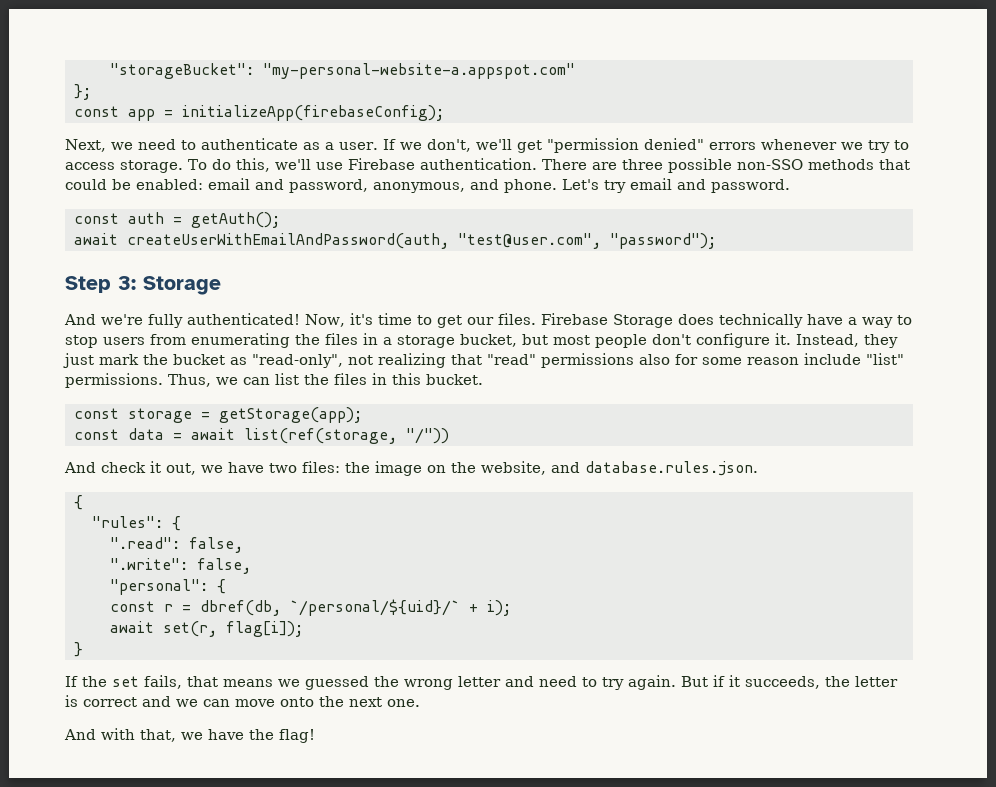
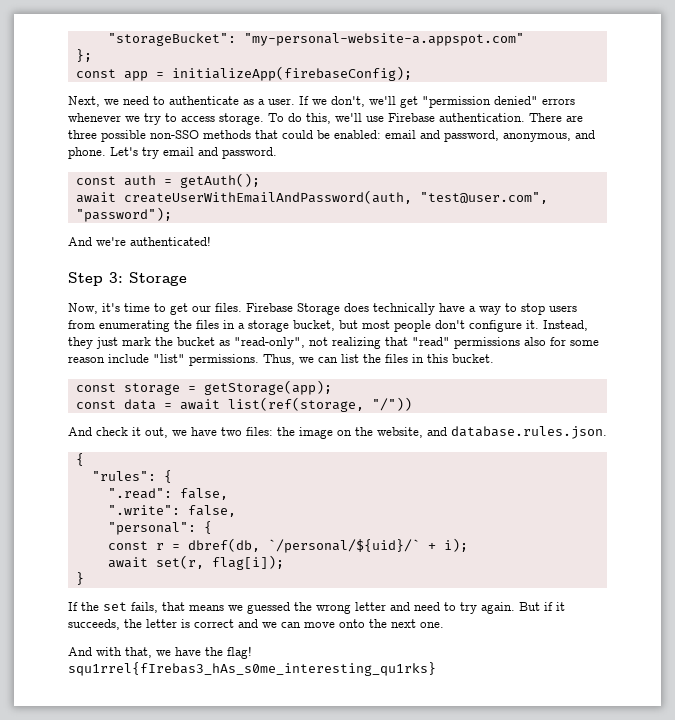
(716, 241) none -> [68,236,211,246] // And we're authenticated!
[64,313,300,328] And we're fully authenticated! -> (187, 279) none
(315, 736) none -> [68,662,436,676] squ1rrel{fIrebas3_hAs_s0me_interesting_qu1rks}

